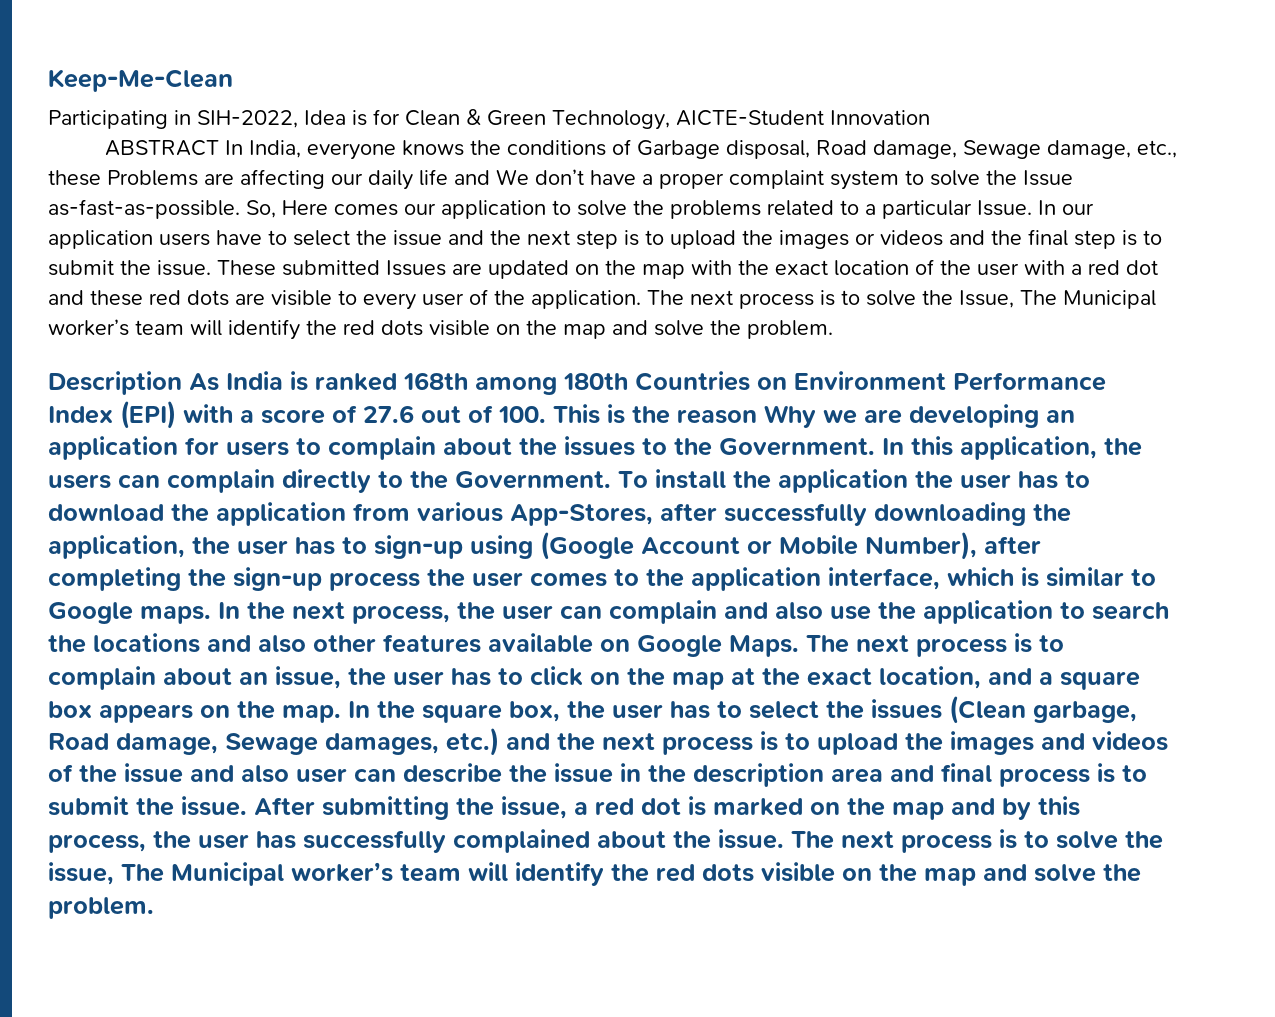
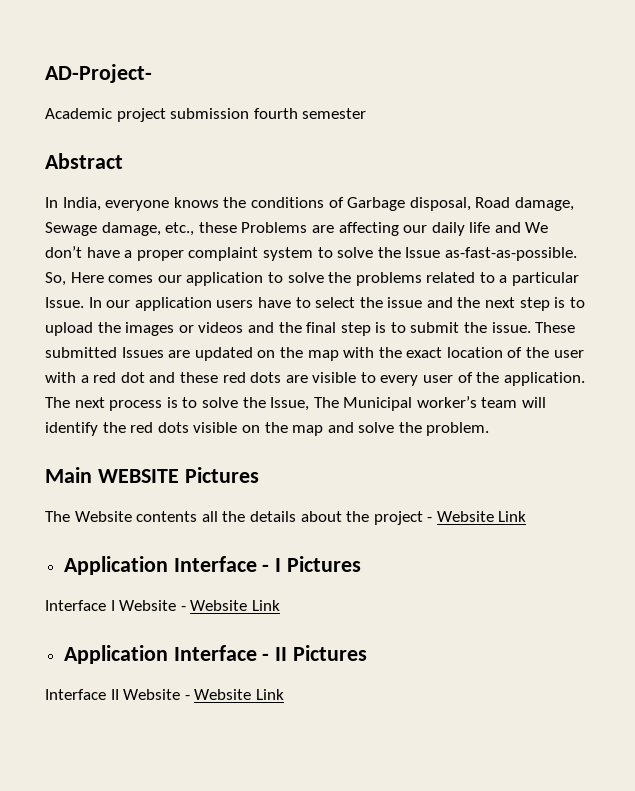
[48,69,233,92] [48,109,930,130] [104,140,219,156] Keep-Me-Clean // Participating in SIH-2022, Idea is for Clean & Green Technology, AICTE-Student Innovation // ABSTRACT -> [45,64,152,83] [45,108,367,122] [45,153,123,169] AD-Project- // Academic project submission fourth semester // Abstract //
[48,371,1106,395] [48,400,1075,429] [48,436,1142,460] [48,469,1090,493] [48,502,1071,526] [48,531,1041,560] [48,567,1156,591] [48,600,1169,624] [48,633,1064,657] [48,666,1140,690] [48,695,1137,724] [48,727,1168,756] [48,763,1147,787] [48,796,1080,820] [48,829,1163,853] [48,862,1141,886] [48,897,154,919] Description As India is ranked 168th among 180th Countries on Environment Performance Index (EPI) with a score of 27.6 out of 100. This is the reason Why we are developing an application for users to complain about the issues to the Government. In this application, the users can complain directly to the Government. To install the application the user has to download the application from various App-Stores, after successfully downloading the application, the user has to sign-up using (Google Account or Mobile Number), after completing the sign-up process the user comes to the application interface, which is similar to Google maps. In the next process, the user can complain and also use the application to search the locations and also other features available on Google Maps. The next process is to complain about an issue, the user has to click on the map at the exact location, and a square box appears on the map. In the square box, the user has to select the issues (Clean garbage, Road damage, Sewage damages, etc.) and the next process is to upload the images and videos of the issue and also user can describe the issue in the description area and final process is to submit the issue. After submitting the issue, a red dot is marked on the map and by this process, the user has successfully complained about the issue. The next process is to solve the issue, The Municipal worker’s team will identify the red dots visible on the map and solve the problem. -> [45,467,259,483] [45,511,527,525] [63,556,361,575] [45,600,280,611] [63,645,367,664] [45,689,284,700] Main WEBSITE Pictures // The Website contents all the details about the project - Website Link // Application Interface - I Pictures // Interface I Website - Website Link // Application Interface - II Pictures // Interface II Website - Website Link

